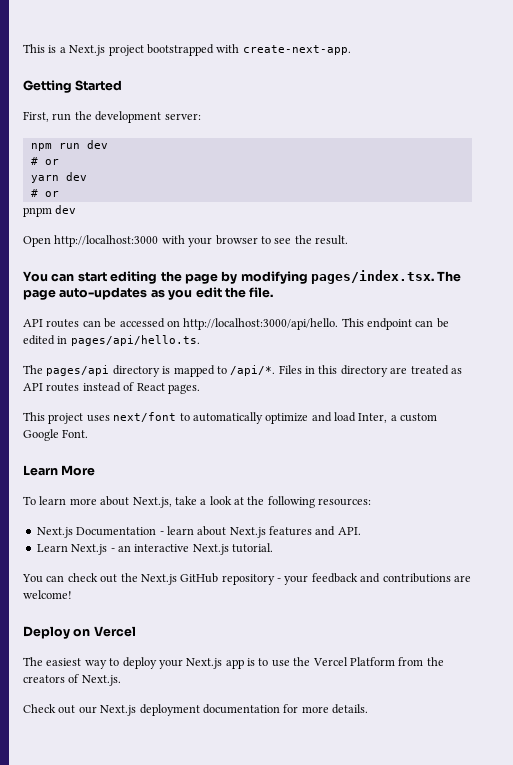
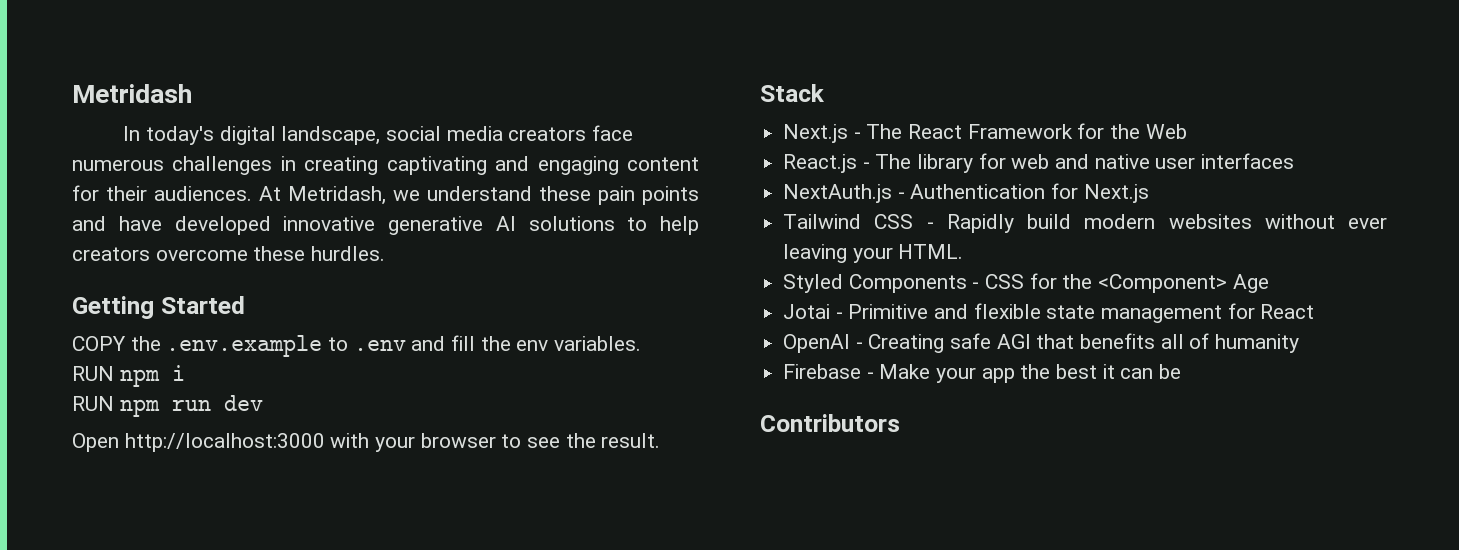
[23,44,351,56] [23,80,123,93] [23,111,201,123] [30,140,108,151] [30,157,59,165] [30,172,87,183] [30,189,59,197] [23,207,52,217] This is a Next.js project bootstrapped with create-next-app. // Getting Started // First, run the development server: // npm run dev // # or // yarn dev // # or // pnpm -> [72,84,192,103] [123,125,633,145] [72,156,699,175] [72,185,699,205] [72,216,699,235] [72,246,386,261] [72,296,245,319] [72,335,642,357] [72,365,185,387] [72,396,211,417] Metridash // In today's digital landscape, social media creators face numerous challenges in creating captivating and engaging content for their audiences. At Metridash, we understand these pain points and have developed innovative generative AI solutions to help creators overcome these hurdles. // Getting Started // COPY the .env.example to .env and fill the env variables. // RUN npm i // RUN npm run
[23,270,462,284] [23,287,274,300] [23,318,449,330] [23,335,200,346] [23,365,462,377] [23,382,200,394] [23,412,438,424] [23,429,89,441] [23,465,96,476] [23,496,372,508] [36,526,361,538] [36,543,273,555] [22,573,471,585] [23,590,72,599] [23,626,136,639] [23,657,444,669] [23,674,121,686] [23,704,368,716] You can start editing the page by modifying pages/index.tsx. The page auto-updates as you edit the file. // API routes can be accessed on http://localhost:3000/api/hello. This endpoint can be edited in pages/api/hello.ts. // The pages/api directory is mapped to /api/*. Files in this directory are treated as API routes instead of React pages. // This project uses next/font to automatically optimize and load Inter, a custom Google Font. // Learn More // To learn more about Next.js, take a look at the following resources: // Next.js Documentation - learn about Next.js features and API. // Learn Next.js - an interactive Next.js tutorial. // You can check out the Next.js GitHub repository - your feedback and contributions are welcome! // Deploy on Vercel // The easiest way to deploy your Next.js app is to use the Vercel Platform from the creators of Next.js. // Check out our Next.js deployment documentation for more details. -> [760,84,824,102] [783,123,1187,143] [783,153,1295,173] [783,183,1149,203] [783,214,1387,233] [783,244,964,263] [783,273,1269,293] [783,303,1315,323] [783,333,1300,353] [783,364,1182,383] [760,414,900,432] Stack // Next.js - The React Framework for the Web // React.js - The library for web and native user interfaces // NextAuth.js - Authentication for Next.js // Tailwind CSS - Rapidly build modern websites without ever leaving your HTML. // Styled Components - CSS for the <Component> Age // Jotai - Primitive and flexible state management for React // OpenAI - Creating safe AGI that benefits all of humanity // Firebase - Make your app the best it can be // Contributors

